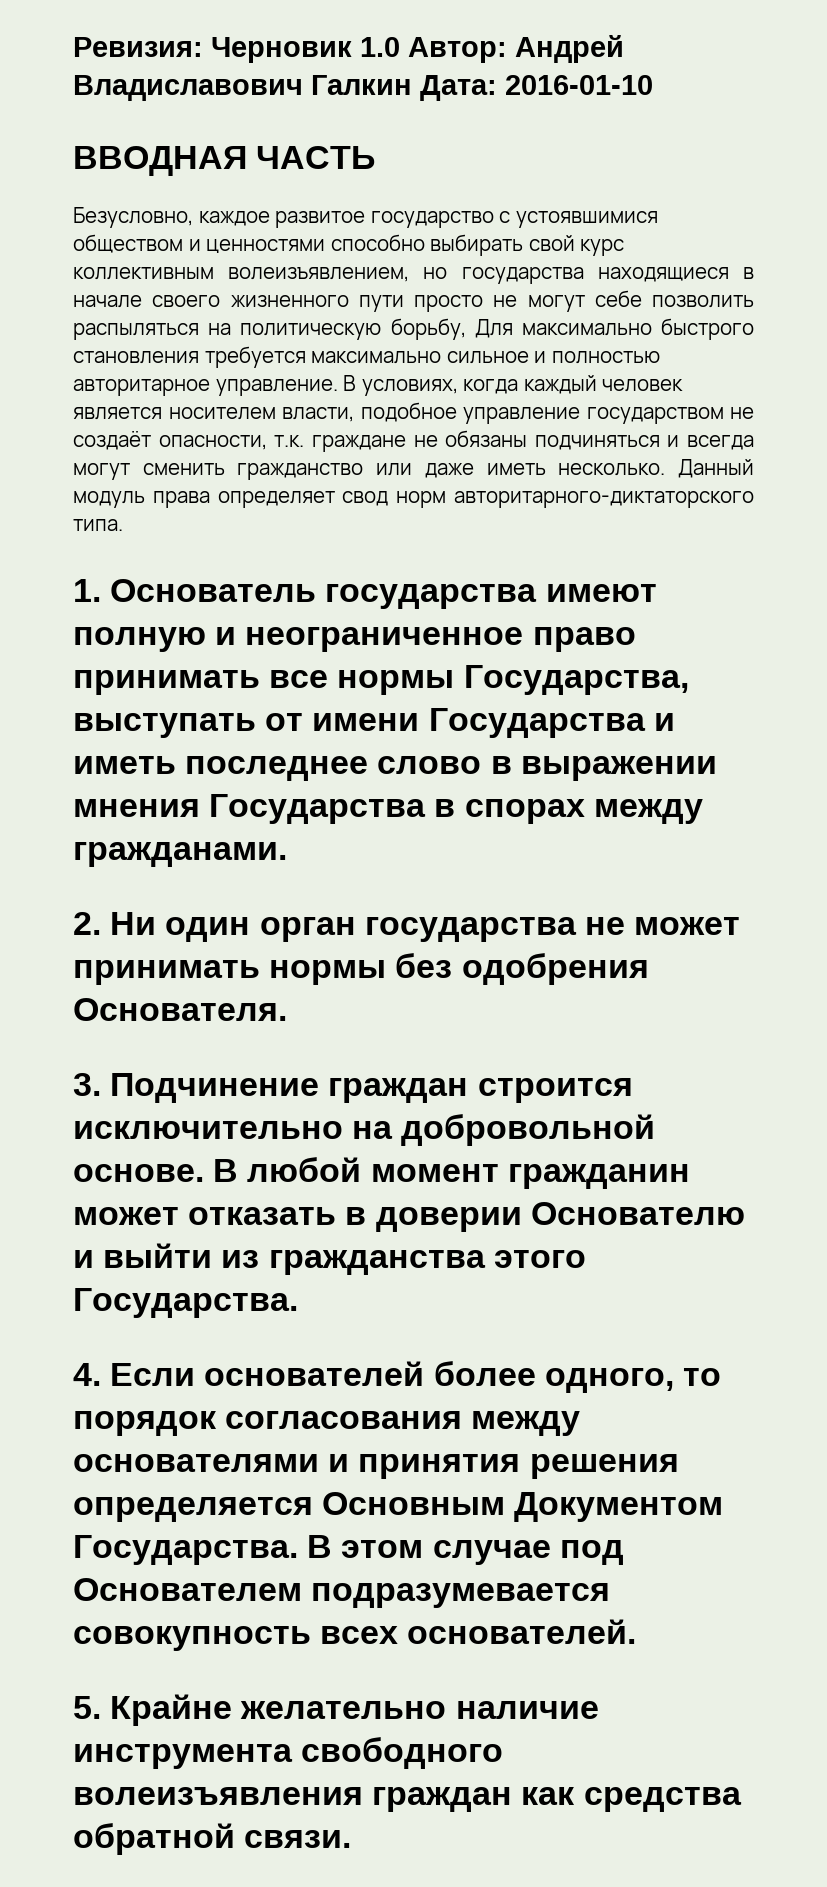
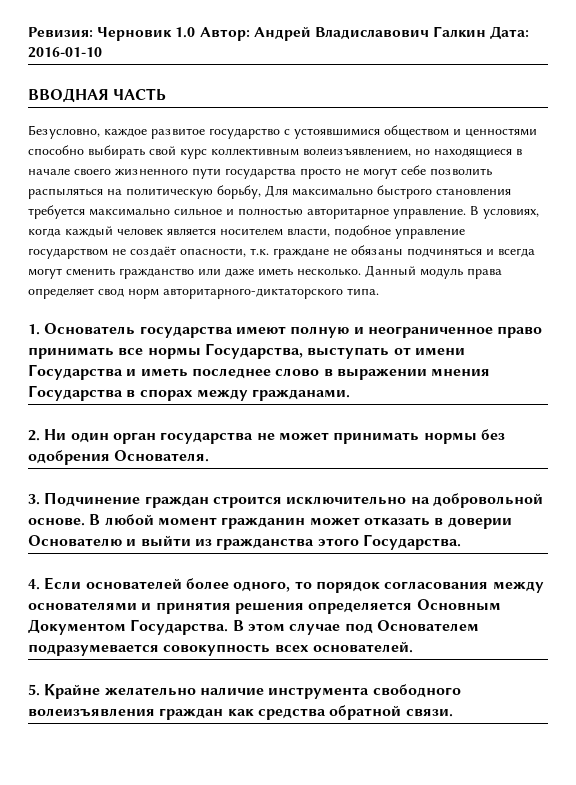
[461,267,584,284] государства -> (430, 152) none
(404, 303) none -> [225,168,296,179] государства

